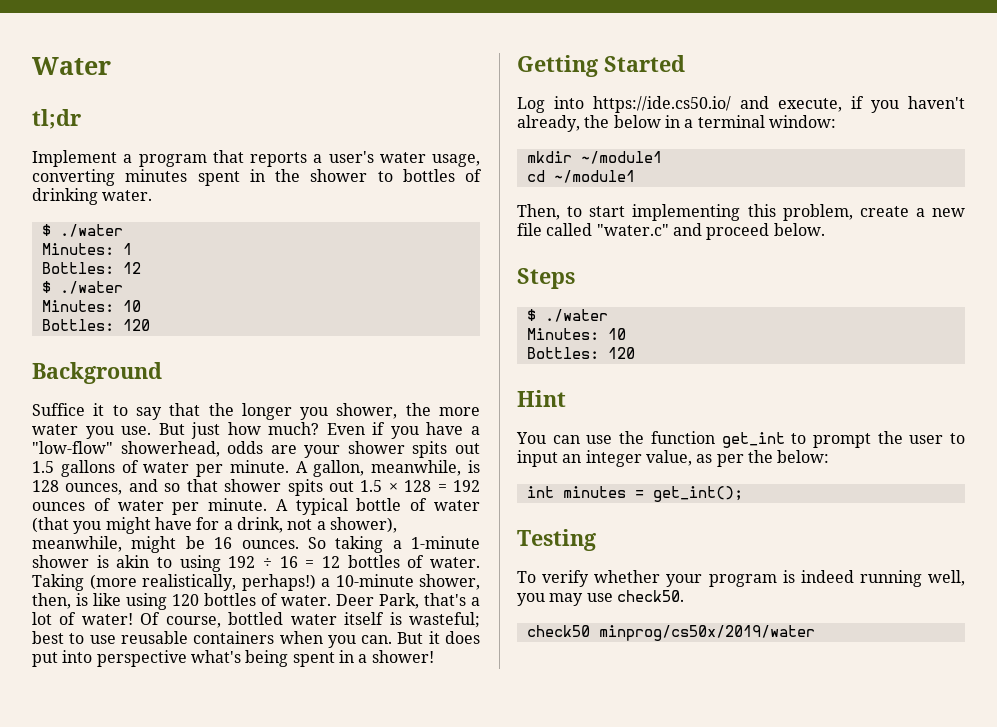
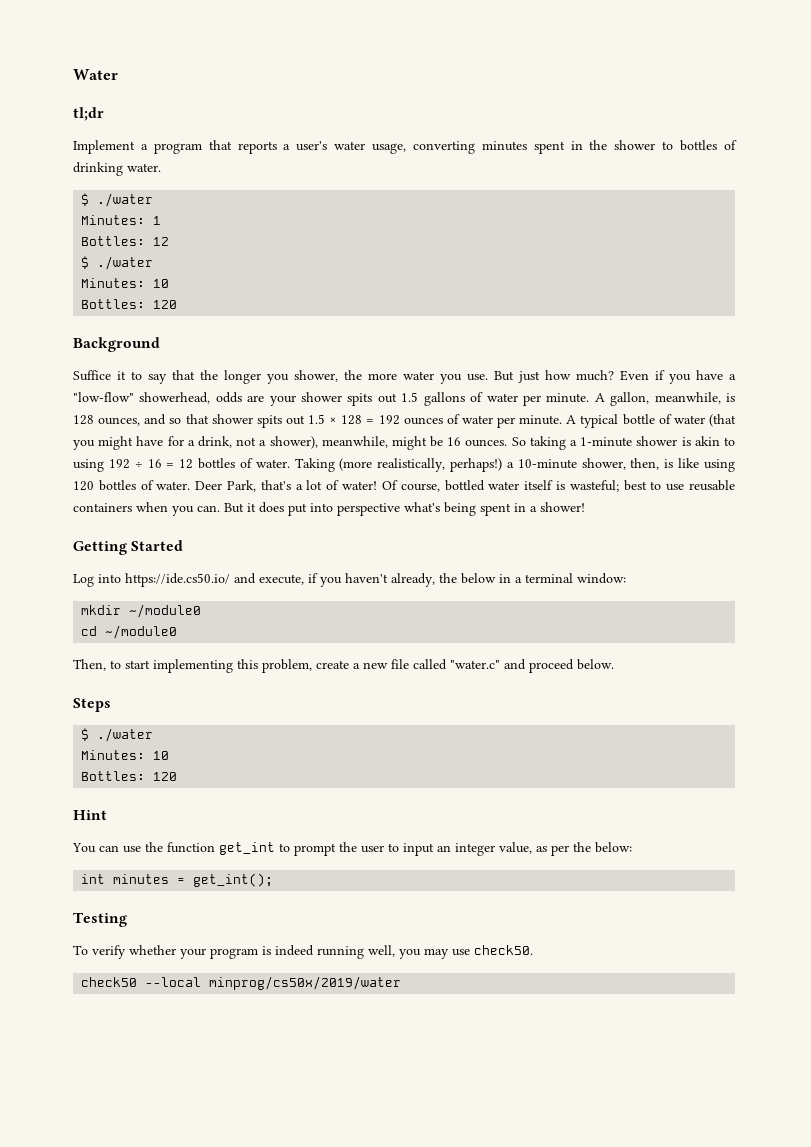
[580,151,662,164] ~/module1 -> [129,604,202,618] ~/module0
[553,170,635,183] ~/module1 -> [105,625,178,639] ~/module0
(590, 631) none -> [145,977,202,987] --local

